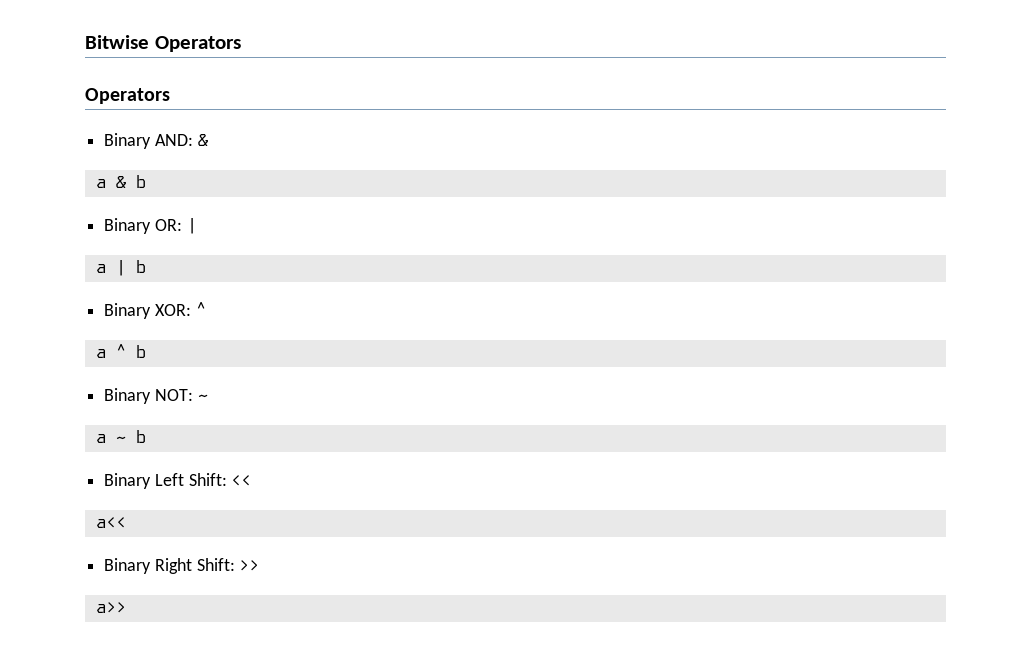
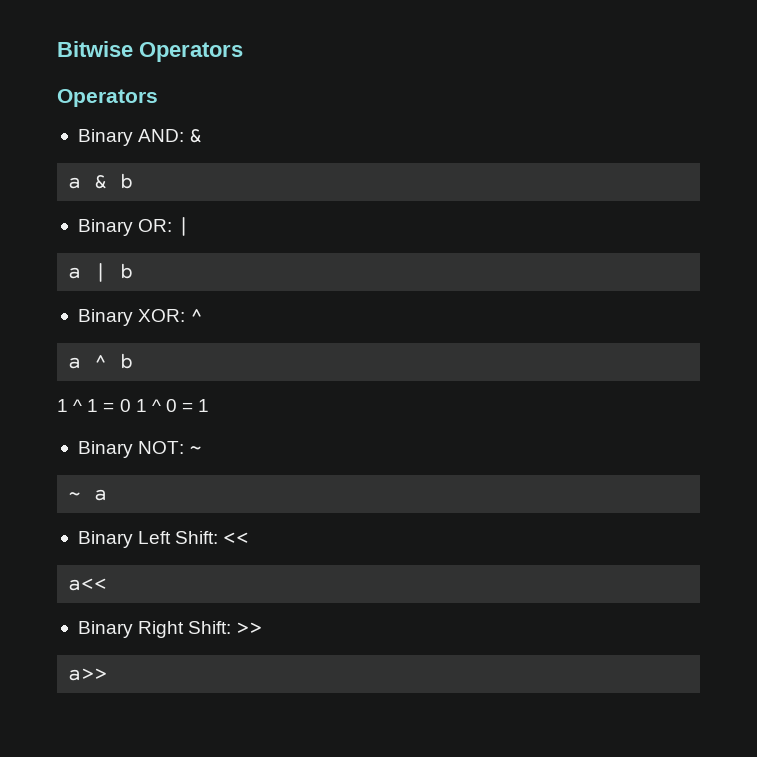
(146, 351) none -> [57,399,210,412] // 1 ^ 1 = 0 1 ^ 0 = 1
[95,430,146,443] a ~ b -> [68,489,108,501] ~ a

